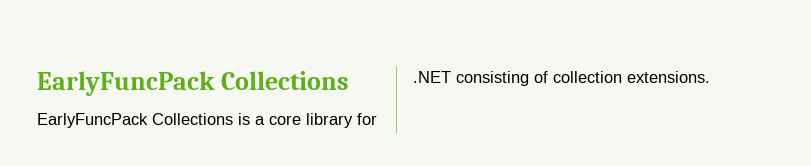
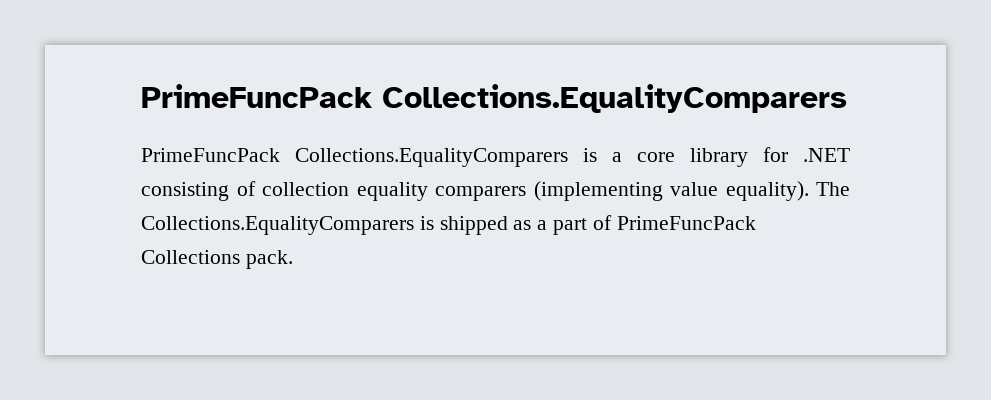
[37,71,350,96] [37,113,233,128] EarlyFuncPack Collections // EarlyFuncPack Collections -> [141,84,847,113] [141,148,568,167] PrimeFuncPack Collections.EqualityComparers // PrimeFuncPack Collections.EqualityComparers
[627,71,710,83] extensions. -> [356,181,850,201] [141,215,756,235] [141,250,293,269] equality comparers (implementing value equality). The Collections.EqualityComparers is shipped as a part of PrimeFuncPack Collections pack.

